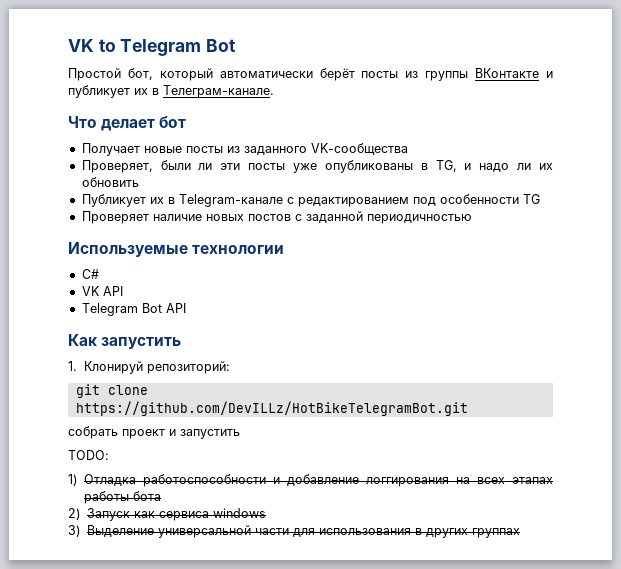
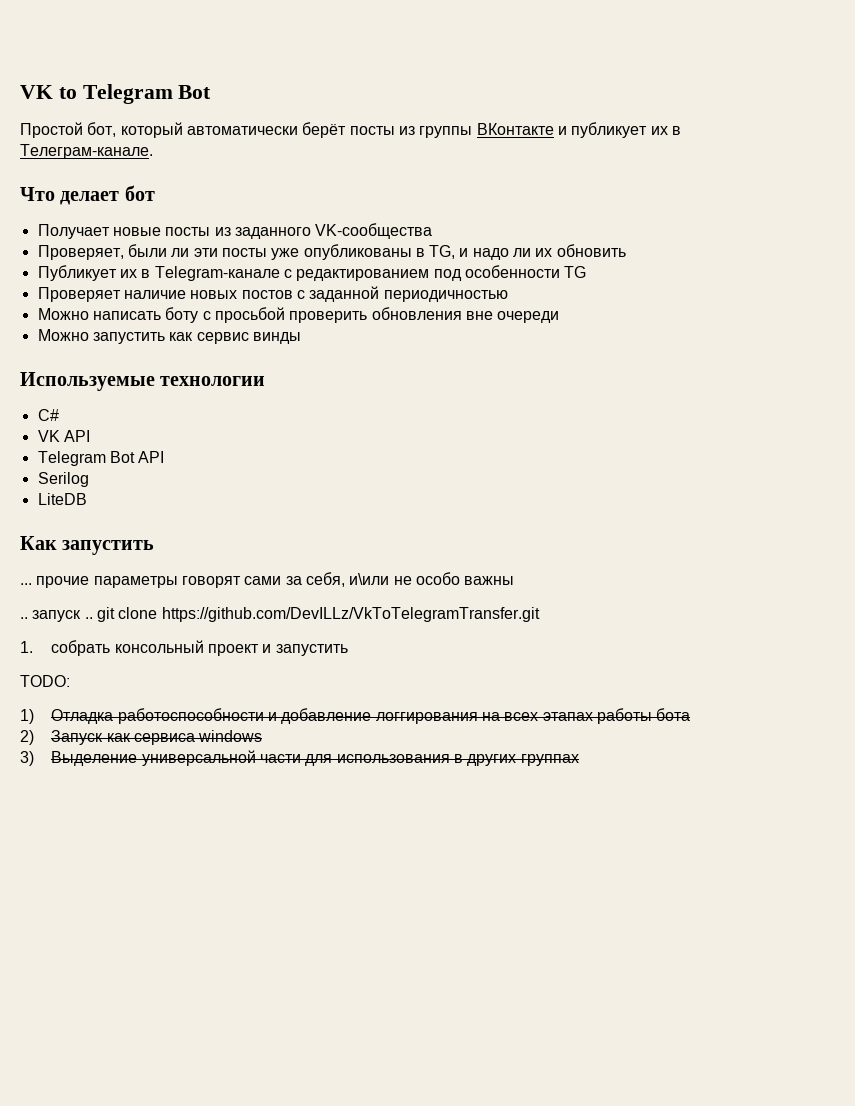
(472, 219) none -> [37,307,560,323] [37,329,301,344] // Можно написать боту с просьбой проверить обновления вне очереди // Можно запустить как сервис винды
(186, 308) none -> [37,472,89,487] [37,493,87,505] // Serilog // LiteDB
[68,361,230,374] [75,384,148,398] [75,401,468,416] [68,426,118,439] 1. Клонируй репозиторий: // git clone https://github.com/DevILLz/HotBikeTelegramBot.git // собрать -> [20,572,515,588] [20,607,540,622] [20,640,204,656] ... прочие параметры говорят сами за себя, и\или не особо важны // .. запуск .. git clone https://github.com/DevILLz/VkToTelegramTransfer.git // 1. собрать консольный

